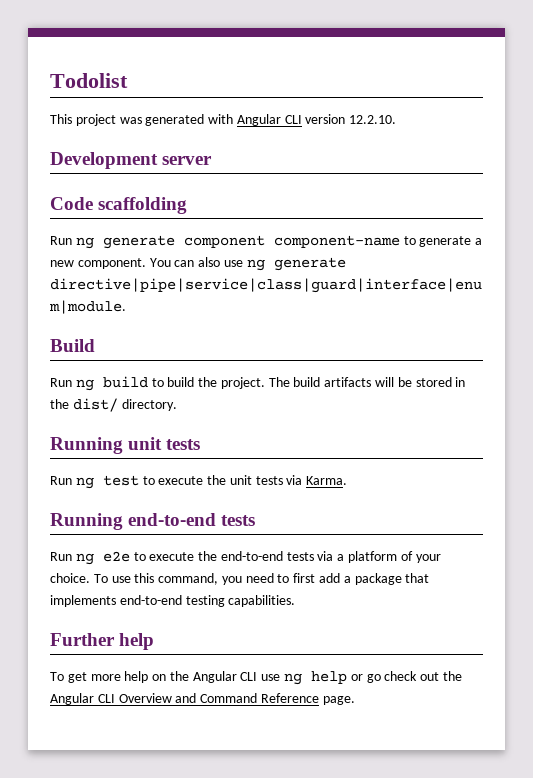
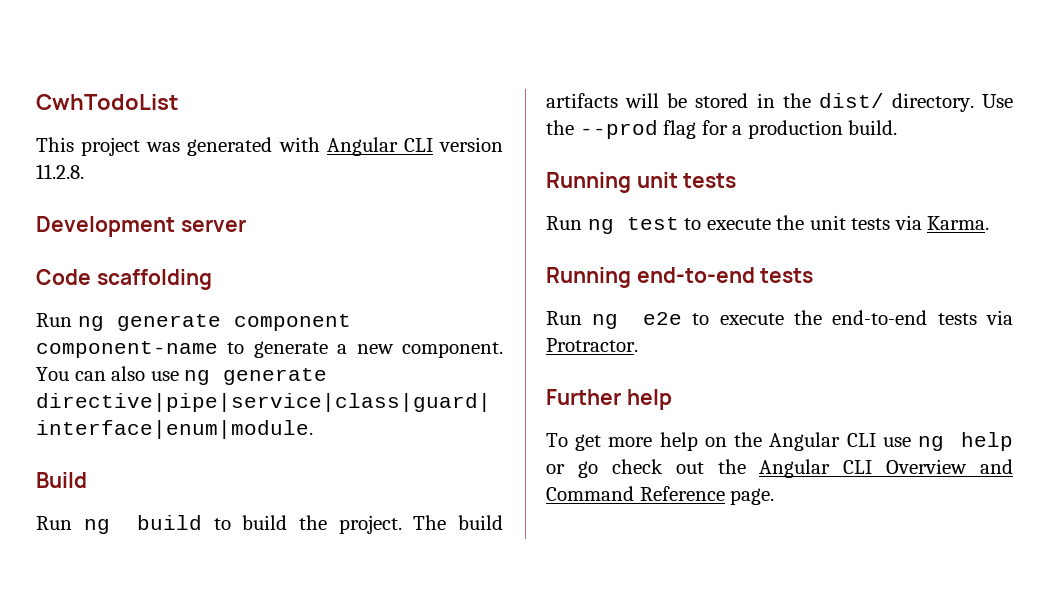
[50,73,128,88] Todolist -> [36,94,179,110] CwhTodoList
[349,115,397,124] 12.2.10. -> [36,164,84,179] 11.2.8.
(177, 405) none -> [982,94,1013,108] [546,120,898,139] Use the --prod flag for a production build.
[337,551,441,563] [50,573,430,585] [50,595,296,607] a platform of your choice. To use this command, you need to first add a package that implements end-to-end testing capabilities. -> [546,338,638,352] Protractor.

